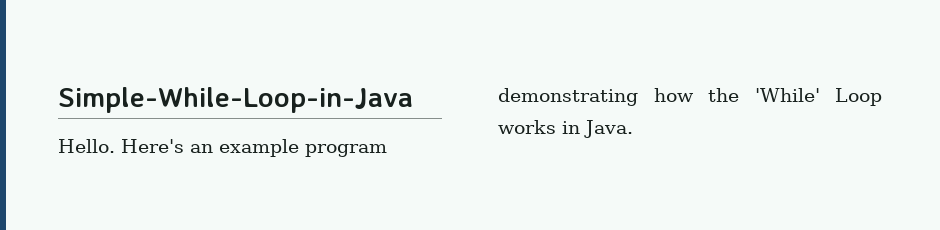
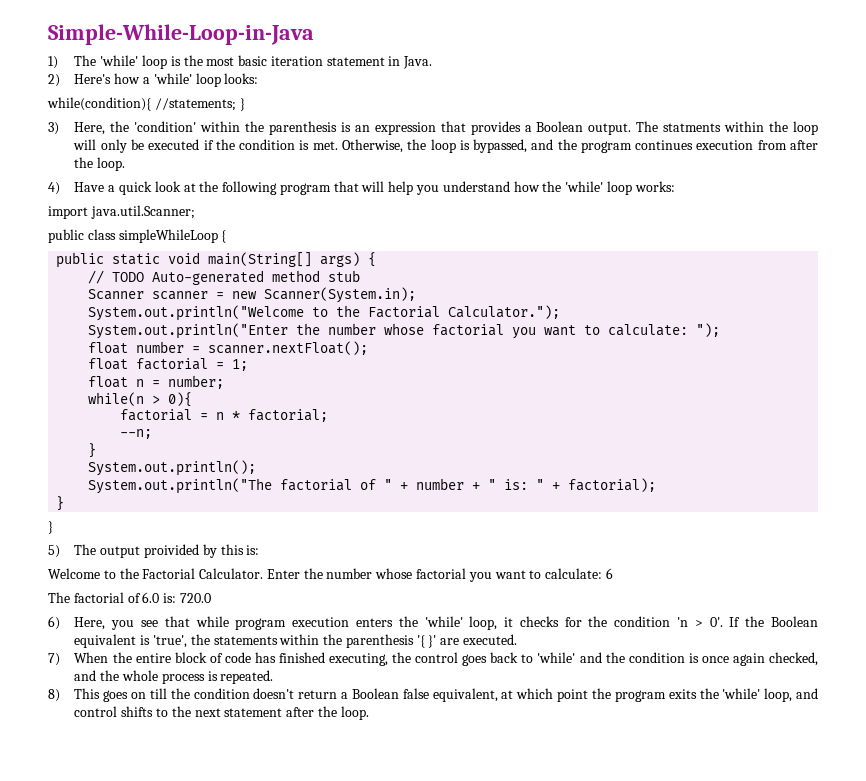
[58,139,387,157] [498,88,882,106] [498,120,633,138] Hello. Here's an example program demonstrating how the 'While' Loop works in Java. -> [48,55,433,69] [48,73,259,87] [47,97,245,111] [48,121,818,135] [73,139,819,153] [74,157,126,171] [48,181,675,195] [48,205,195,219] [48,229,227,243] [56,252,377,268] [88,270,361,285] [88,287,417,303] [88,305,561,321] [88,323,721,339] [88,341,369,355] [88,358,249,371] [88,375,225,389] [88,392,193,407] [120,409,329,422] [120,429,153,439] [88,443,97,458] [88,460,257,476] [88,478,657,494] [56,496,65,511] [48,521,53,534] [48,544,260,558] [48,568,613,582] [48,592,211,603] [48,616,819,630] [74,634,518,648] [48,652,818,666] [74,670,274,684] [48,688,819,702] [74,706,369,720] 1) The 'while' loop is the most basic iteration statement in Java. // 2) Here's how a 'while' loop looks: // while(condition){ //statements; } // 3) Here, the 'condition' within the parenthesis is an expression that provides a Boolean output. The statments within the loop will only be executed if the condition is met. Otherwise, the loop is bypassed, and the program continues execution from after the loop. // 4) Have a quick look at the following program that will help you understand how the 'while' loop works: // import java.util.Scanner; // public class simpleWhileLoop { // public static void main(String[] args) { // // TODO Auto-generated method stub // Scanner scanner = new Scanner(System.in); // System.out.println("Welcome to the Factorial Calculator."); // System.out.println("Enter the number whose factorial you want to calculate: "); // float number = scanner.nextFloat(); // float factorial = 1; // float n = number; // while(n > 0){ // factorial = n * factorial; // --n; // } // System.out.println(); // System.out.println("The factorial of " + number + " is: " + factorial); // } // } // 5) The output proivided by this is: // Welcome to the Factorial Calculator. Enter the number whose factorial you want to calculate: 6 // The factorial of 6.0 is: 720.0 // 6) Here, you see that while program execution enters the 'while' loop, it checks for the condition 'n > 0'. If the Boolean equivalent is 'true', the statements within the parenthesis '{ }' are executed. // 7) When the entire block of code has finished executing, the control goes back to 'while' and the condition is once again checked, and the whole process is repeated. // 8) This goes on till the condition doesn't return a Boolean false equivalent, at which point the program exits the 'while' loop, and control shifts to the next statement after the loop.

